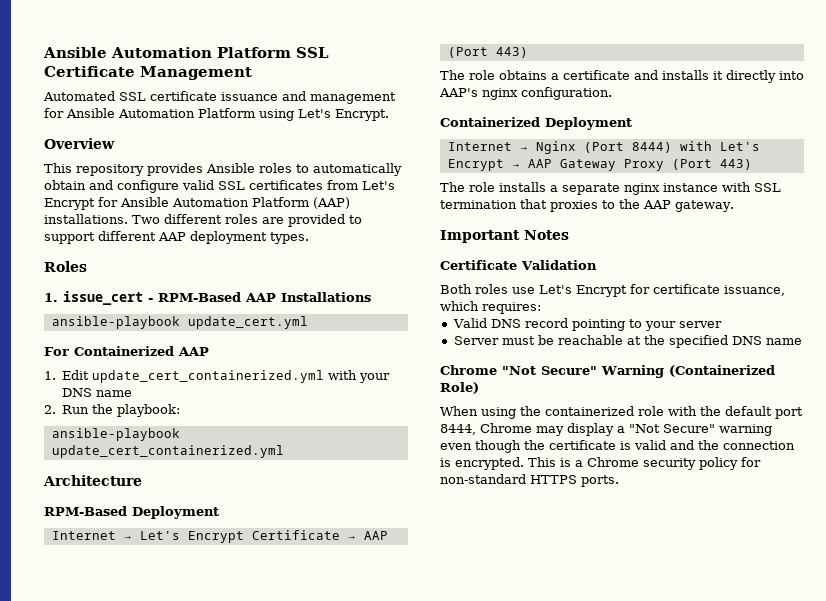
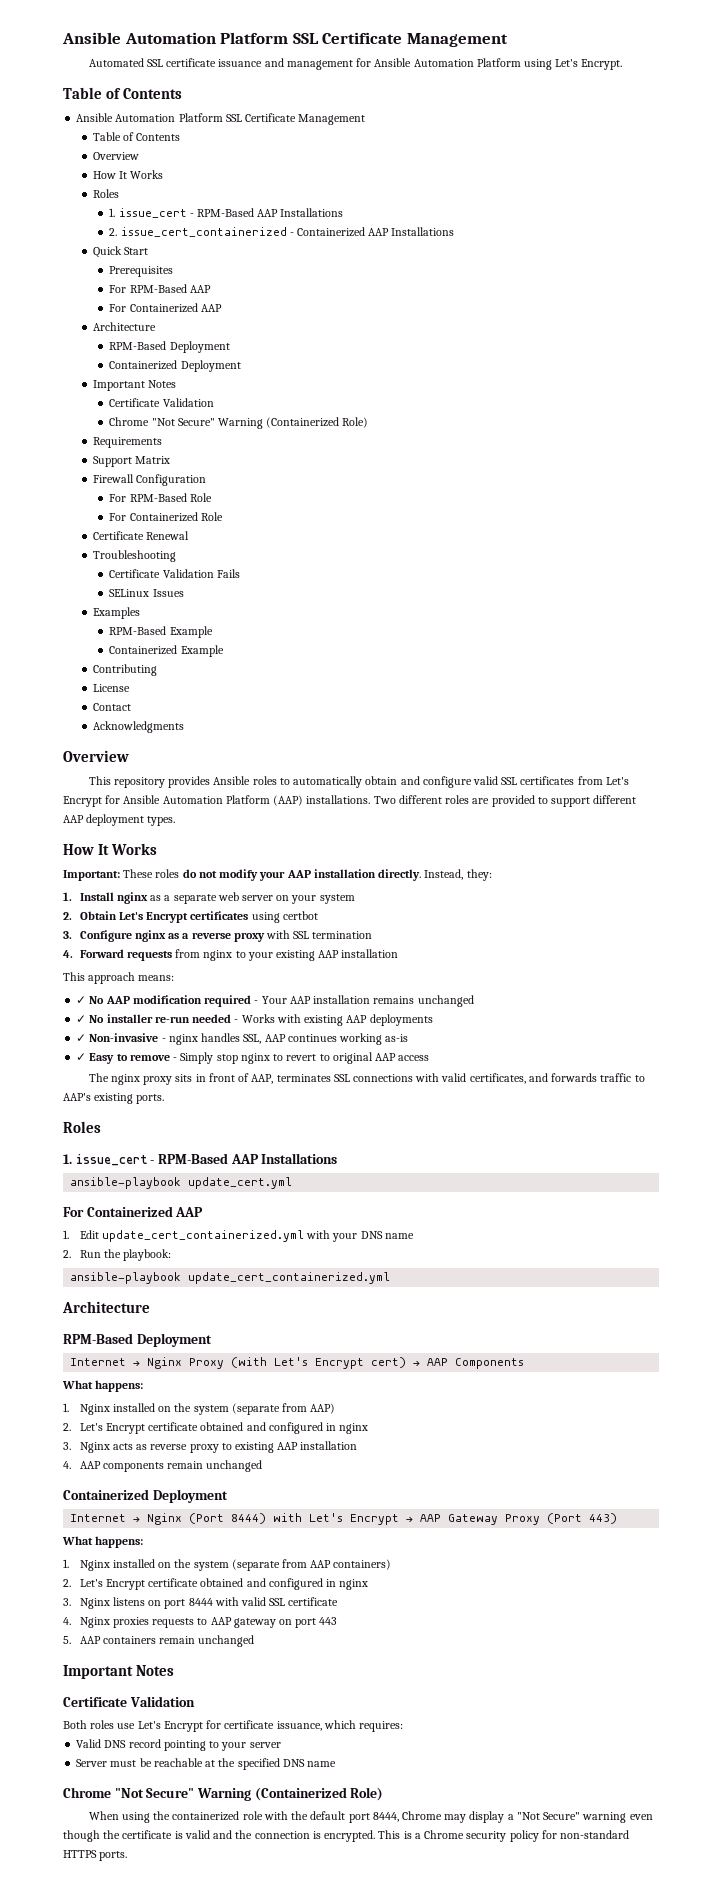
(389, 115) none -> [63,87,183,99] [76,113,366,125] [92,132,181,141] [92,152,139,160] [92,170,164,179] [92,189,119,198] [109,208,344,218] [109,227,455,237] [92,246,148,258] [109,266,174,277] [109,284,211,293] [109,303,222,313] [92,322,156,331] [109,341,230,353] [109,360,241,372] [92,380,176,391] [109,398,214,407] [109,417,369,429] [92,437,162,448] [92,456,170,467] [92,474,206,486] [109,493,212,502] [109,512,223,522] [92,531,189,540] [92,550,176,562] [109,569,240,578] [109,589,184,597] [92,607,140,619] [109,626,213,638] [109,645,224,657] [92,664,157,676] [92,684,130,692] [92,703,131,711] [92,721,184,733] // Table of Contents // Ansible Automation Platform SSL Certificate Management // Table of Contents // Overview // How It Works // Roles // 1. issue_cert - RPM-Based AAP Installations // 2. issue_cert_containerized - Containerized AAP Installations // Quick Start // Prerequisites // For RPM-Based AAP // For Containerized AAP // Architecture // RPM-Based Deployment // Containerized Deployment // Important Notes // Certificate Validation // Chrome "Not Secure" Warning (Containerized Role) // Requirements // Support Matrix // Firewall Configuration // For RPM-Based Role // For Containerized Role // Certificate Renewal // Troubleshooting // Certificate Validation Fails // SELinux Issues // Examples // RPM-Based Example // Containerized Example // Contributing // License // Contact // Acknowledgments
(309, 238) none -> [63,843,158,855] [63,869,492,881] [63,892,355,904] [63,911,318,923] [63,930,373,942] [63,949,399,961] [63,972,175,984] [76,995,474,1007] [76,1014,433,1026] [76,1033,409,1045] [76,1052,430,1064] [88,1073,645,1085] [63,1093,165,1104] // How It Works // Important: These roles do not modify your AAP installation directly. Instead, they: // 1. Install nginx as a separate web server on your system // 2. Obtain Let's Encrypt certificates using certbot // 3. Configure nginx as a reverse proxy with SSL termination // 4. Forward requests from nginx to your existing AAP installation // This approach means: // ✓ No AAP modification required - Your AAP installation remains unchanged // ✓ No installer re-run needed - Works with existing AAP deployments // ✓ Non-invasive - nginx handles SSL, AAP continues working as-is // ✓ Easy to remove - Simply stop nginx to revert to original AAP access // The nginx proxy sits in front of AAP, terminates SSL connections with valid certificates, and forwards traffic to AAP's existing ports.
[139,530,388,543] [447,47,528,58] [440,70,804,83] [439,87,612,100] Let's Encrypt Certificate → AAP (Port 443) // The role obtains a certificate and installs it directly into AAP's nginx configuration. -> [147,1357,525,1369] [62,1380,144,1392] [63,1403,336,1415] [63,1422,369,1434] [63,1441,358,1453] [63,1460,263,1472] Nginx Proxy (with Let's Encrypt cert) → AAP Components // What happens: // 1. Nginx installed on the system (separate from AAP) // 2. Let's Encrypt certificate obtained and configured in nginx // 3. Nginx acts as reverse proxy to existing AAP installation // 4. AAP components remain unchanged
[440,182,781,195] [440,199,734,212] The role installs a separate nginx instance with SSL termination that proxies to the AAP gateway. -> [62,1536,144,1548] [63,1559,392,1571] [63,1578,369,1590] [63,1597,339,1609] [63,1617,338,1628] [63,1635,255,1647] What happens: // 1. Nginx installed on the system (separate from AAP containers) // 2. Let's Encrypt certificate obtained and configured in nginx // 3. Nginx listens on port 8444 with valid SSL certificate // 4. Nginx proxies requests to AAP gateway on port 443 // 5. AAP containers remain unchanged

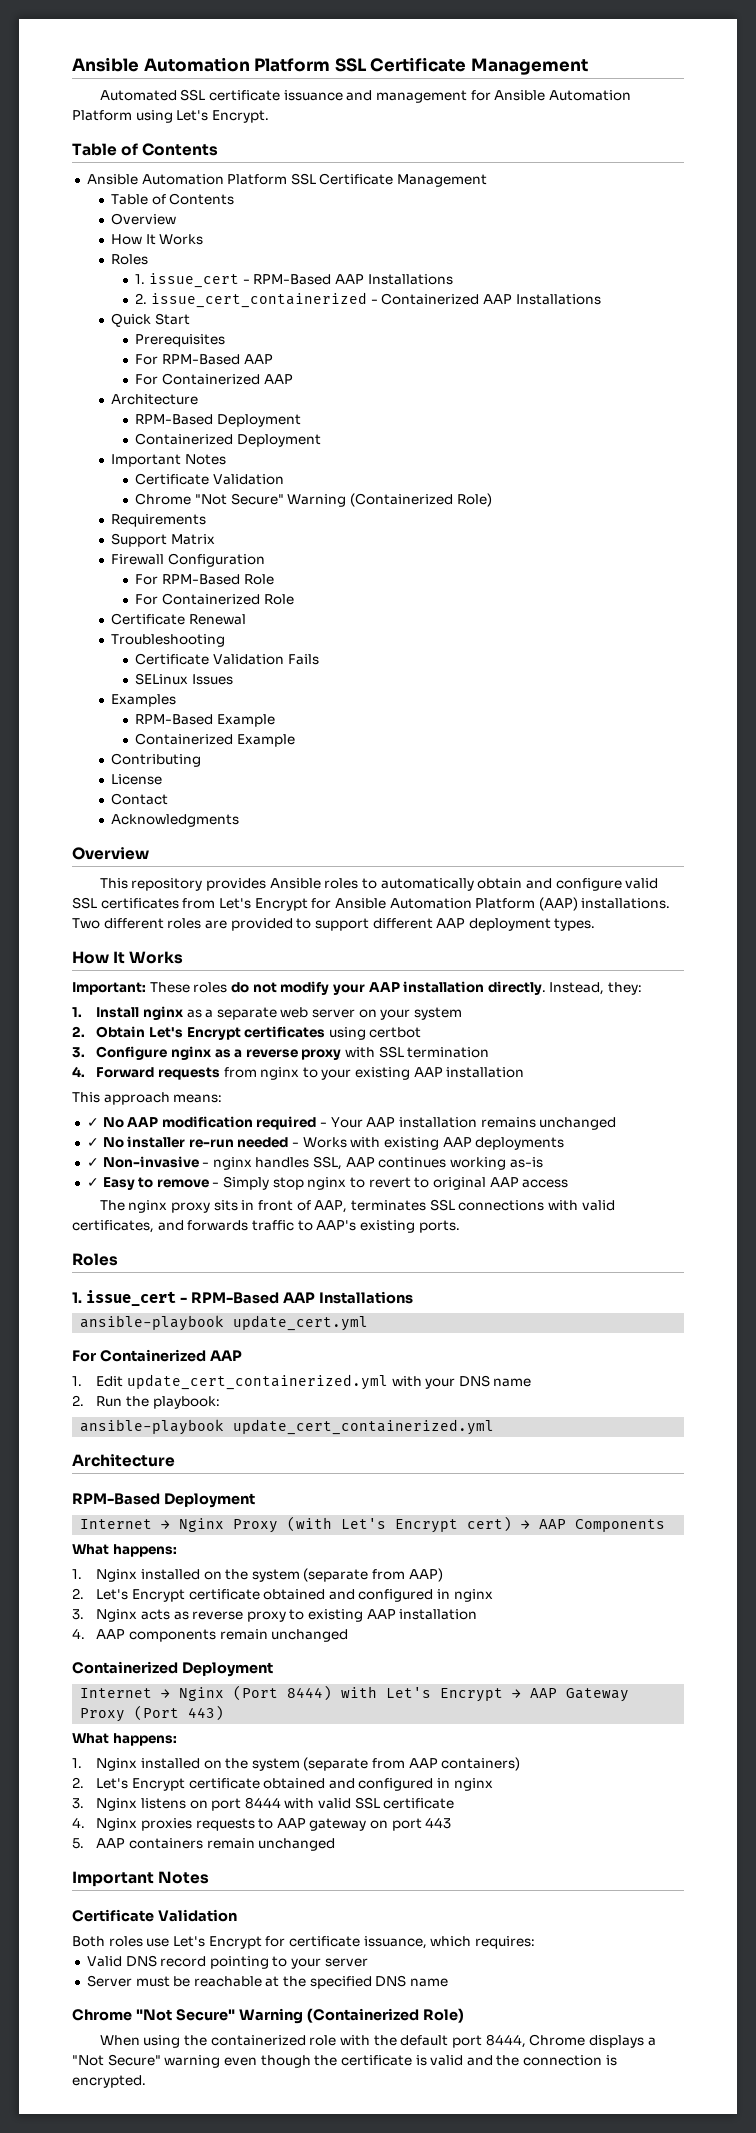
[444,1811,505,1823] may display -> [588,2035,644,2048] displays
[378,1830,630,1842] [63,1850,128,1861] This is a Chrome security policy for non-standard HTTPS ports. -> (146, 2081) none

